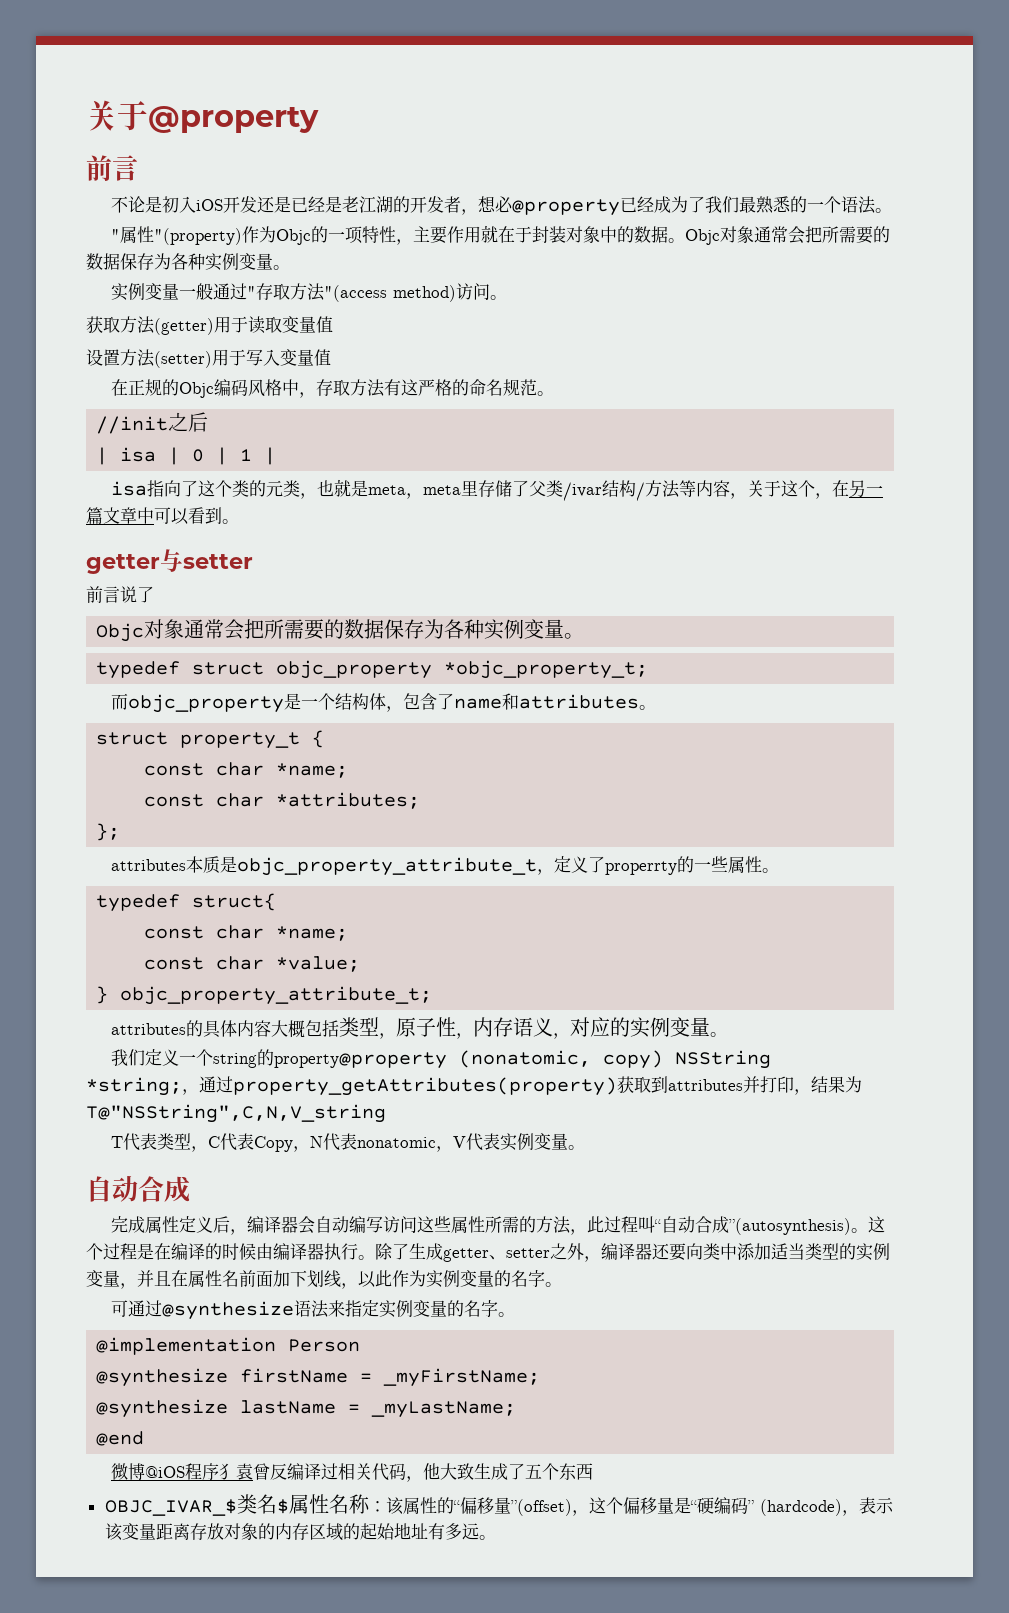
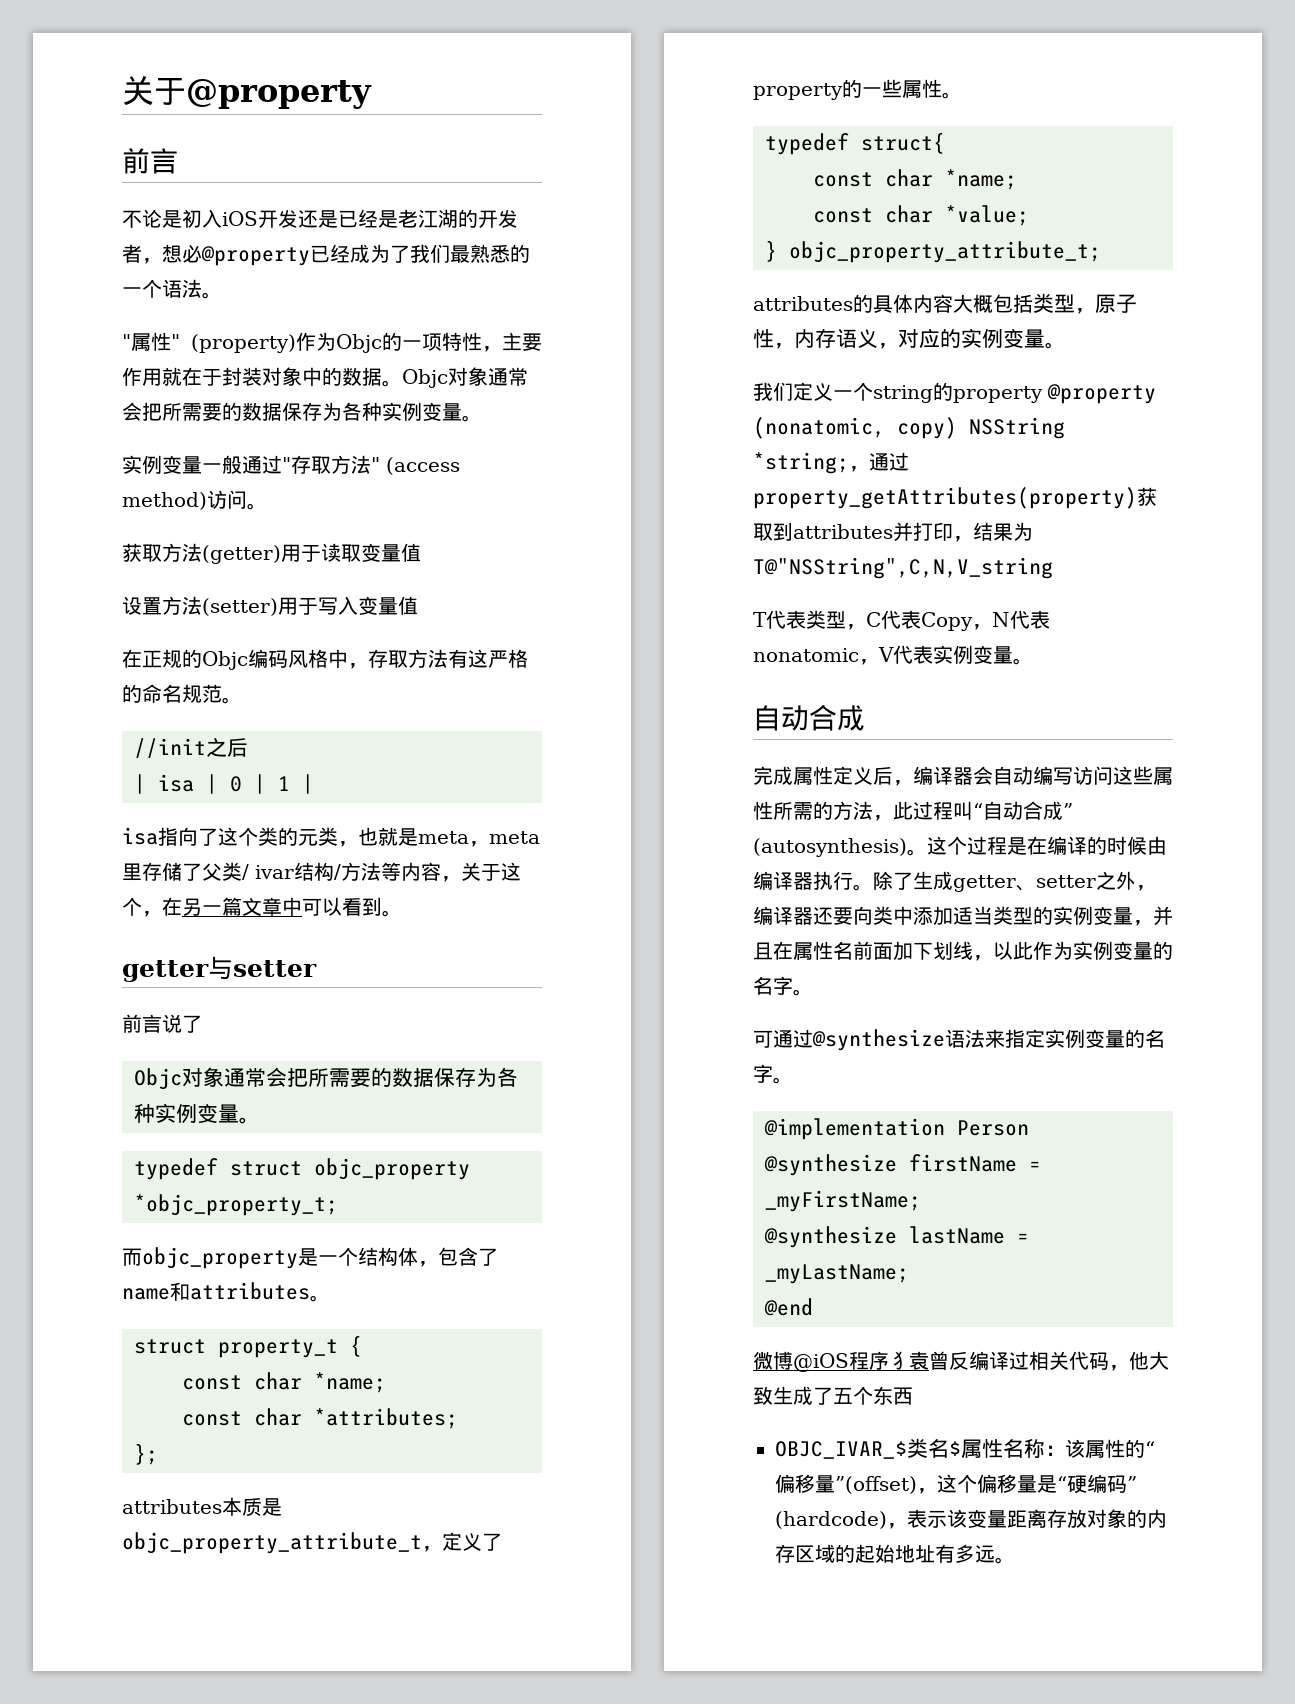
[154,228,243,245] "(property) -> [171,334,296,353] " (property)
[324,285,388,302] "(access -> [371,457,460,475] " (access
[563,482,603,501] /ivar -> [242,864,294,880] / ivar
[605,861,678,875] properrty -> [753,83,843,100] property
[274,1052,448,1069] property@property -> [953,384,1156,404] property @property
[729,1218,852,1235] ”(autosynthesis) -> [1063,803,1073,818] [753,838,907,857] ” (autosynthesis)

